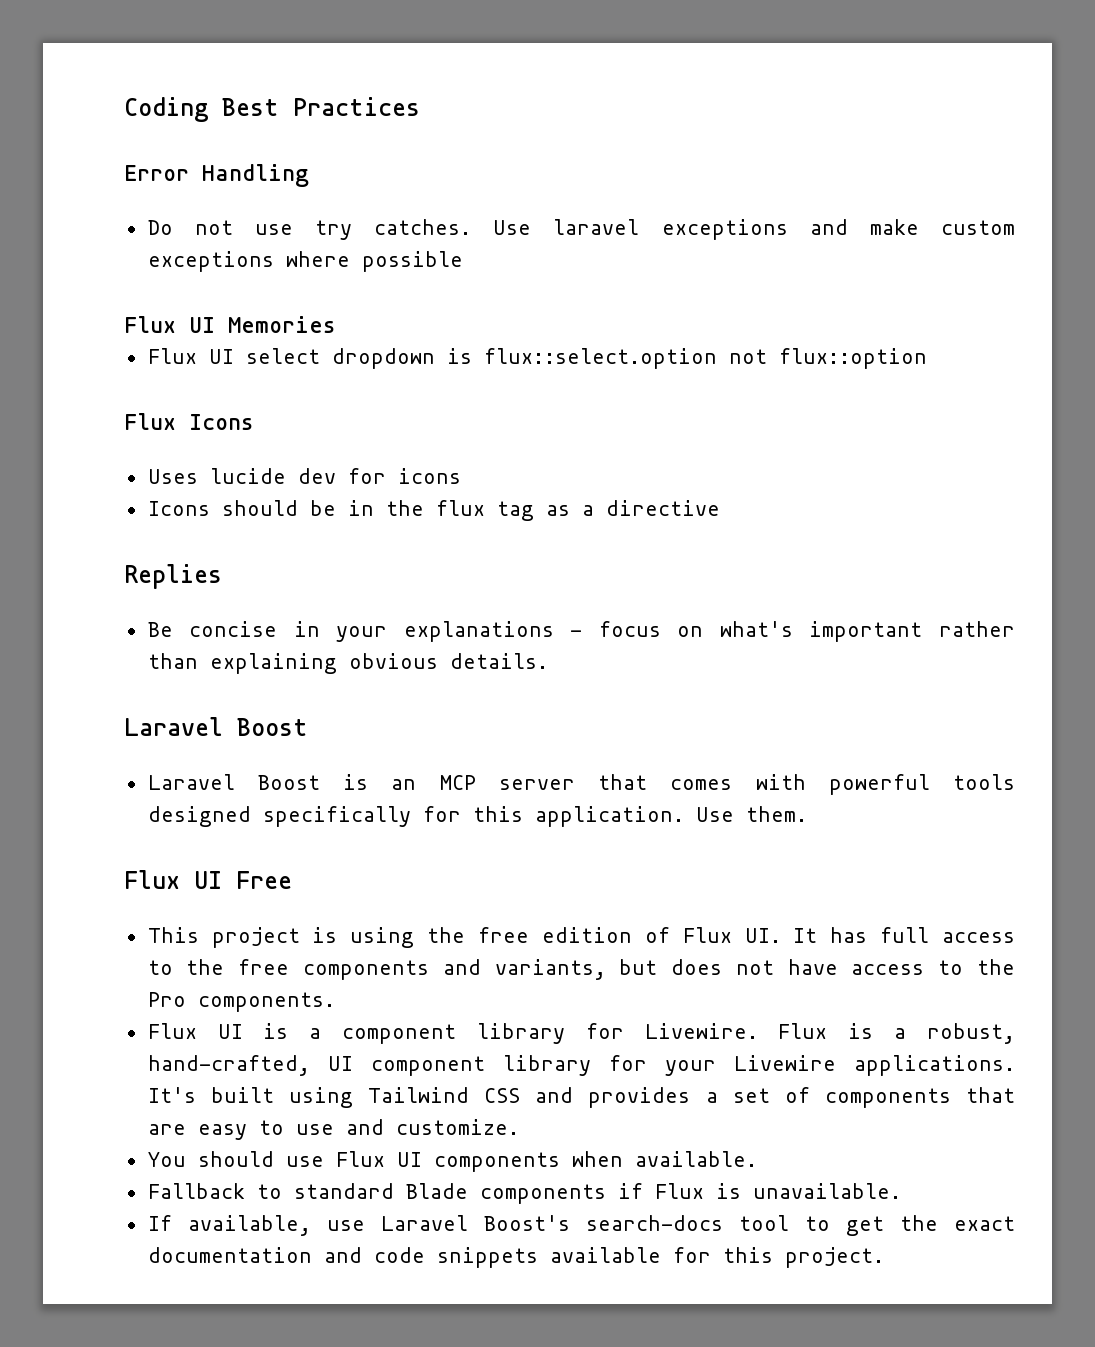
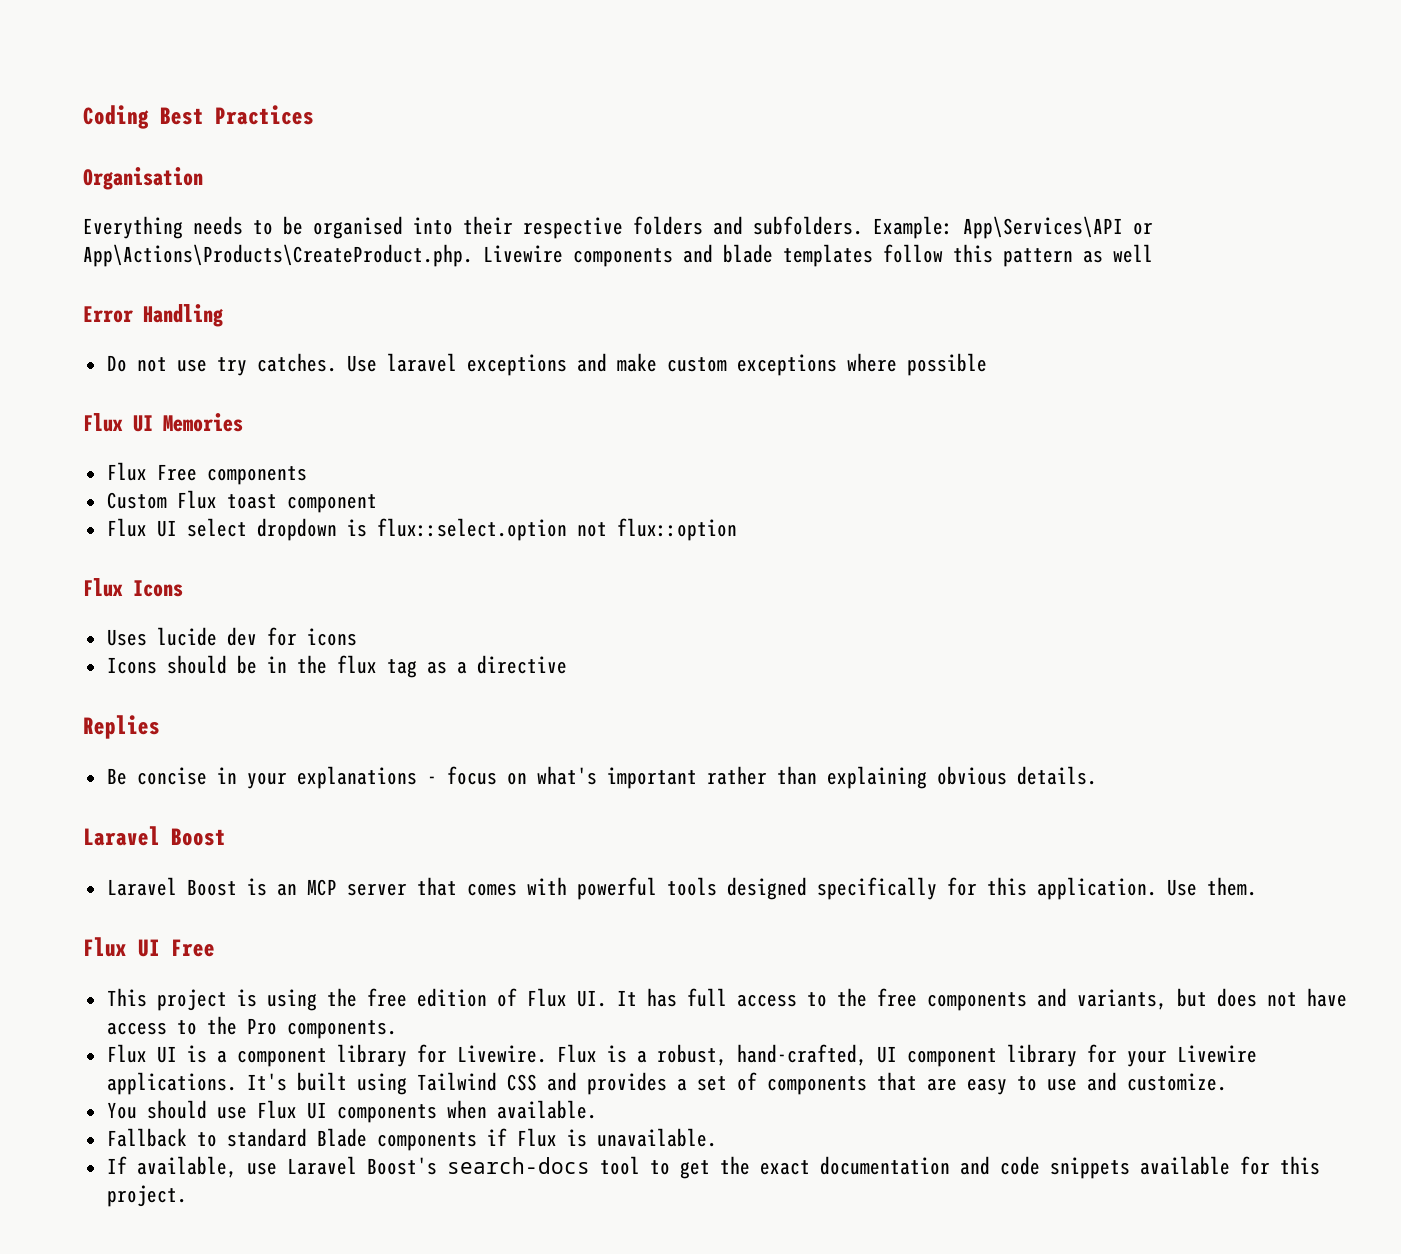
(420, 106) none -> [83,167,203,190] [83,216,1153,239] [83,244,1153,267] // Organisation // Everything needs to be organised into their respective folders and subfolders. Example: App\Services\API or App\Actions\Products\CreateProduct.php. Livewire components and blade templates follow this pattern as well
(336, 324) none -> [106,462,307,485] [106,490,377,513] // Flux Free components // Custom Flux toast component

